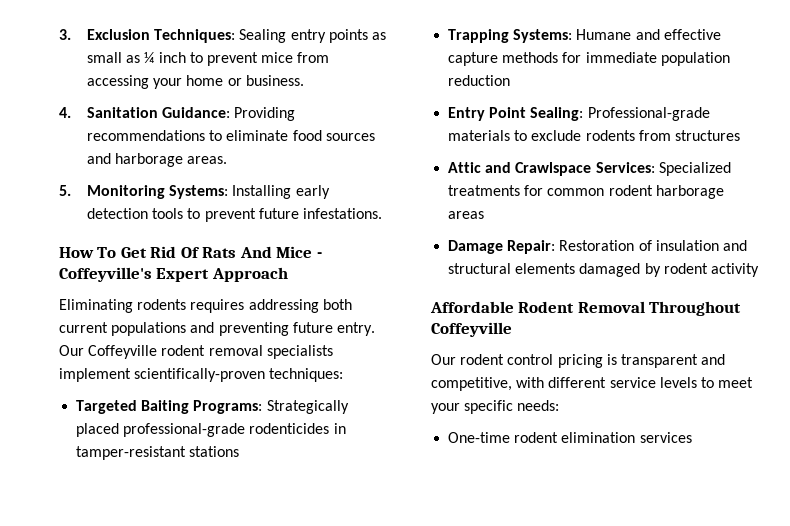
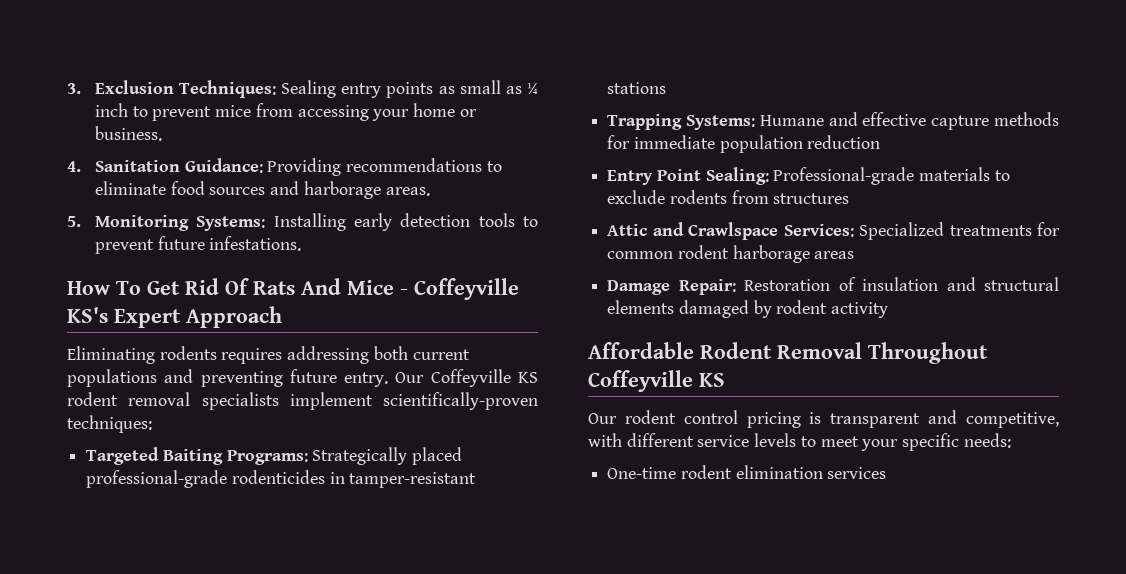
[59,267,152,282] Coffeyville's -> [414,278,519,300] [67,307,108,323] Coffeyville KS's
(158, 352) none -> [518,372,538,383] KS
(512, 329) none -> [699,373,725,387] KS

